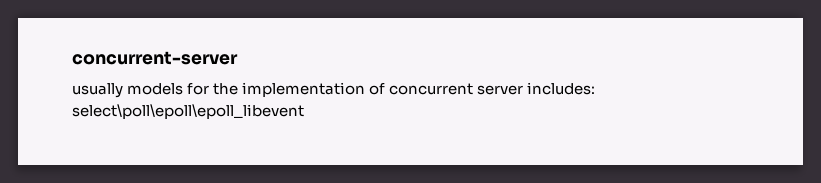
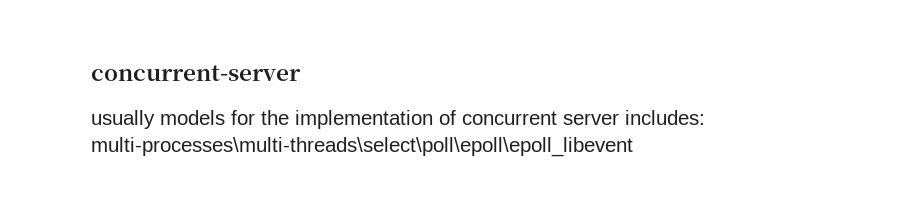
[72,104,304,119] select\poll\epoll\epoll_libevent -> [91,137,633,157] multi-processes\multi-threads\select\poll\epoll\epoll_libevent

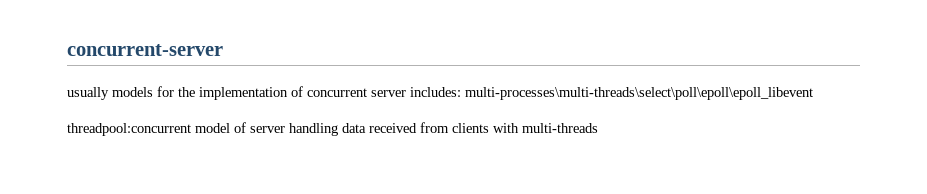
(633, 147) none -> [67,122,598,136] // threadpool:concurrent model of server handling data received from clients with multi-threads

